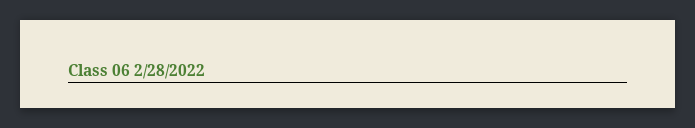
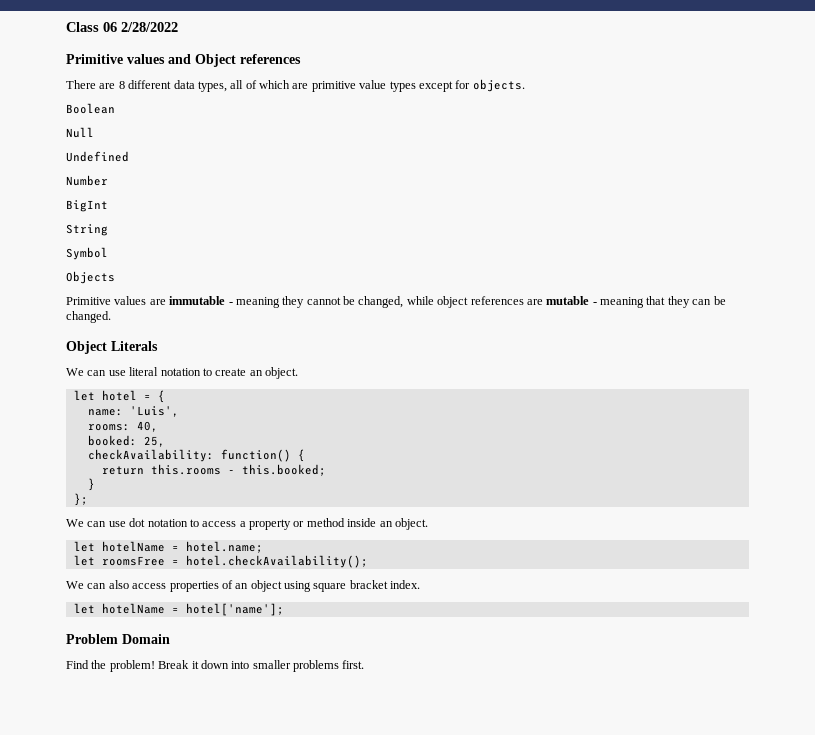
(206, 71) none -> [66,54,301,67] [66,79,525,92] [66,103,115,114] [66,127,94,138] [66,151,129,162] [66,175,108,186] [66,200,108,212] [66,224,108,236] [66,247,108,260] [66,271,115,284] [66,296,726,308] [66,311,111,323] [66,341,158,354] [66,367,298,379] [73,390,165,403] [87,406,179,417] [87,421,158,432] [87,435,165,447] [87,449,305,462] [101,464,326,476] [87,478,95,491] [73,493,88,506] [66,518,428,530] [73,541,263,553] [73,555,368,568] [66,580,421,592] [73,603,284,616] [66,634,170,644] [66,660,365,672] // Primitive values and Object references // There are 8 different data types, all of which are primitive value types except for objects. // Boolean // Null // Undefined // Number // BigInt // String // Symbol // Objects // Primitive values are immutable - meaning they cannot be changed, while object references are mutable - meaning that they can be changed. // Object Literals // We can use literal notation to create an object. // let hotel = { // name: 'Luis', // rooms: 40, // booked: 25, // checkAvailability: function() { // return this.rooms - this.booked; // } // }; // We can use dot notation to access a property or method inside an object. // let hotelName = hotel.name; // let roomsFree = hotel.checkAvailability(); // We can also access properties of an object using square bracket index. // let hotelName = hotel['name']; // Problem Domain // Find the problem! Break it down into smaller problems first.

